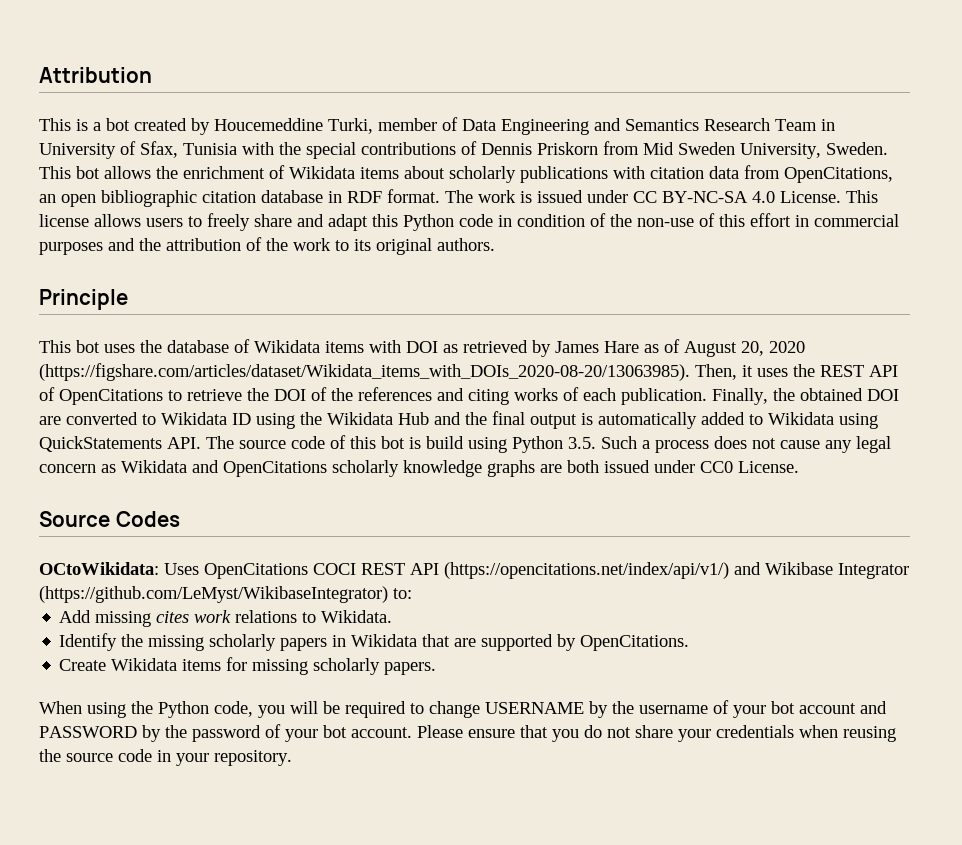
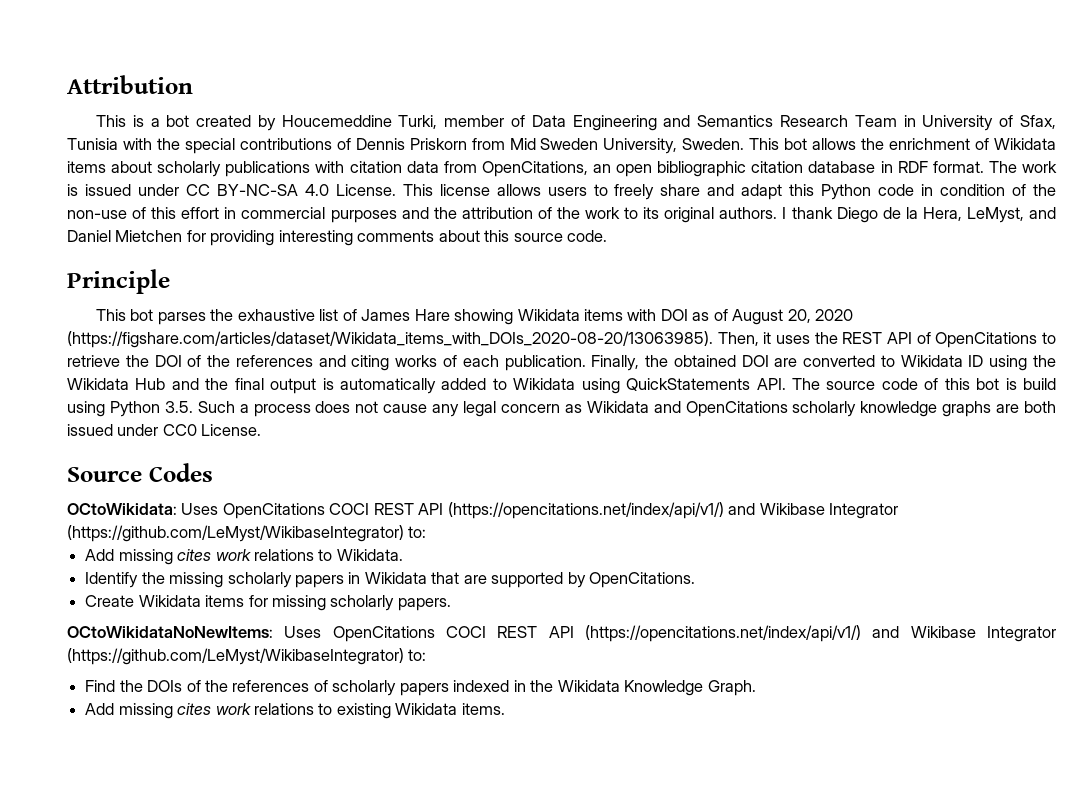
[39,289,128,310] [39,339,250,353] // Principle // This bot uses the database of -> [782,207,1057,223] [67,230,608,246] [67,269,170,294] [95,309,514,325] I thank Diego de la Hera, LeMyst, and Daniel Mietchen for providing interesting comments about this source code. // Principle // This bot parses the exhaustive list of James Hare showing
[463,340,659,357] retrieved by James Hare as -> (710, 316) none
[39,700,887,718] [39,724,896,742] [39,749,292,766] When using the Python code, you will be required to change USERNAME by the username of your bot account and PASSWORD by the password of your bot account. Please ensure that you do not share your credentials when reusing the source code in your repository. -> [67,625,1056,642] [67,648,427,665] [85,680,756,696] [85,703,505,719] OCtoWikidataNoNewItems: Uses OpenCitations COCI REST API (https://opencitations.net/index/api/v1/) and Wikibase Integrator (https://github.com/LeMyst/WikibaseIntegrator) to: // Find the DOIs of the references of scholarly papers indexed in the Wikidata Knowledge Graph. // Add missing cites work relations to existing Wikidata items.

